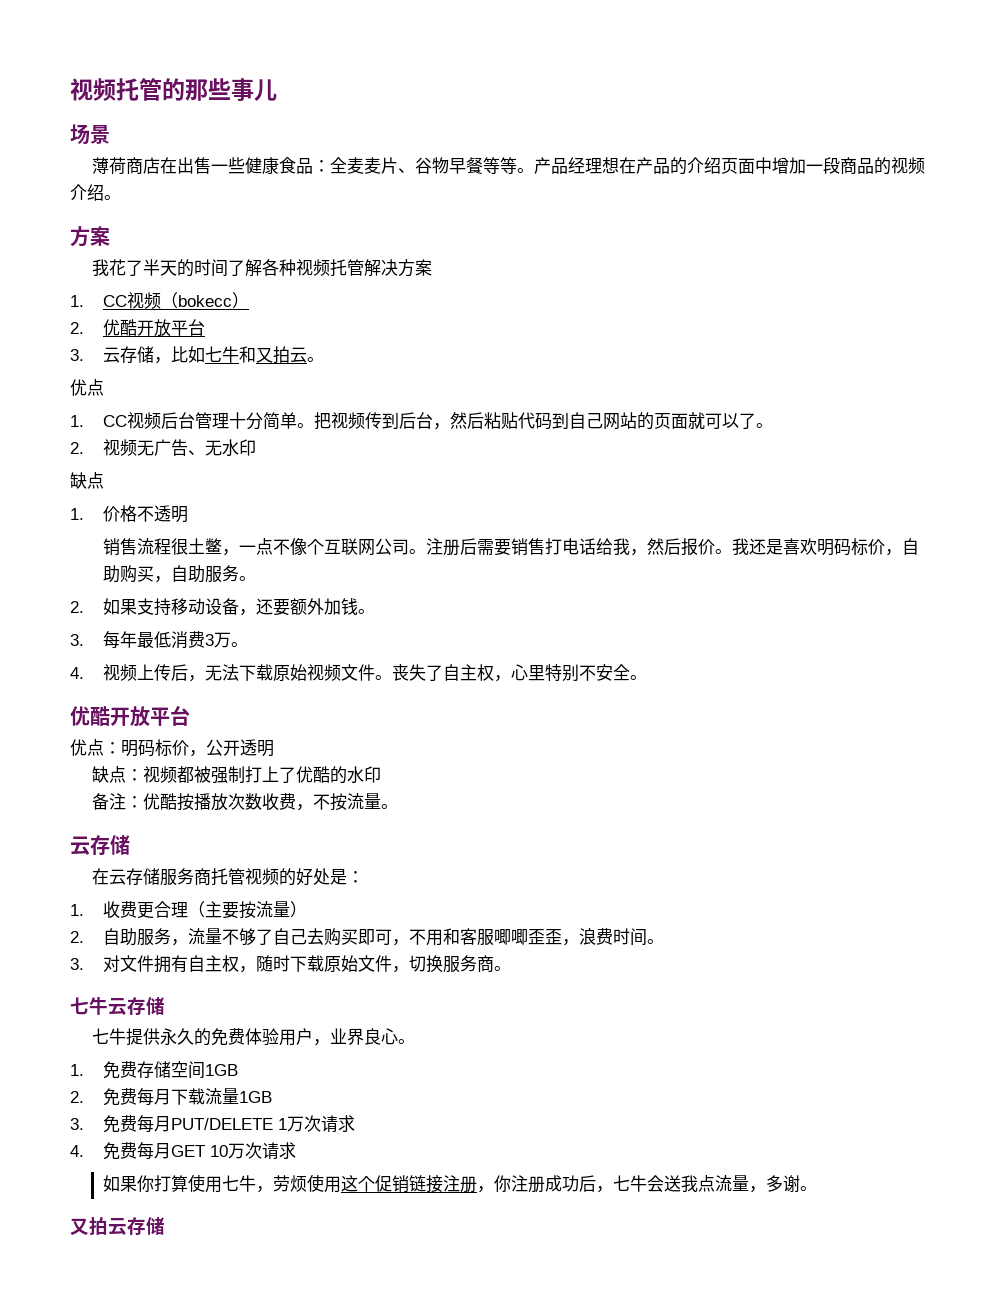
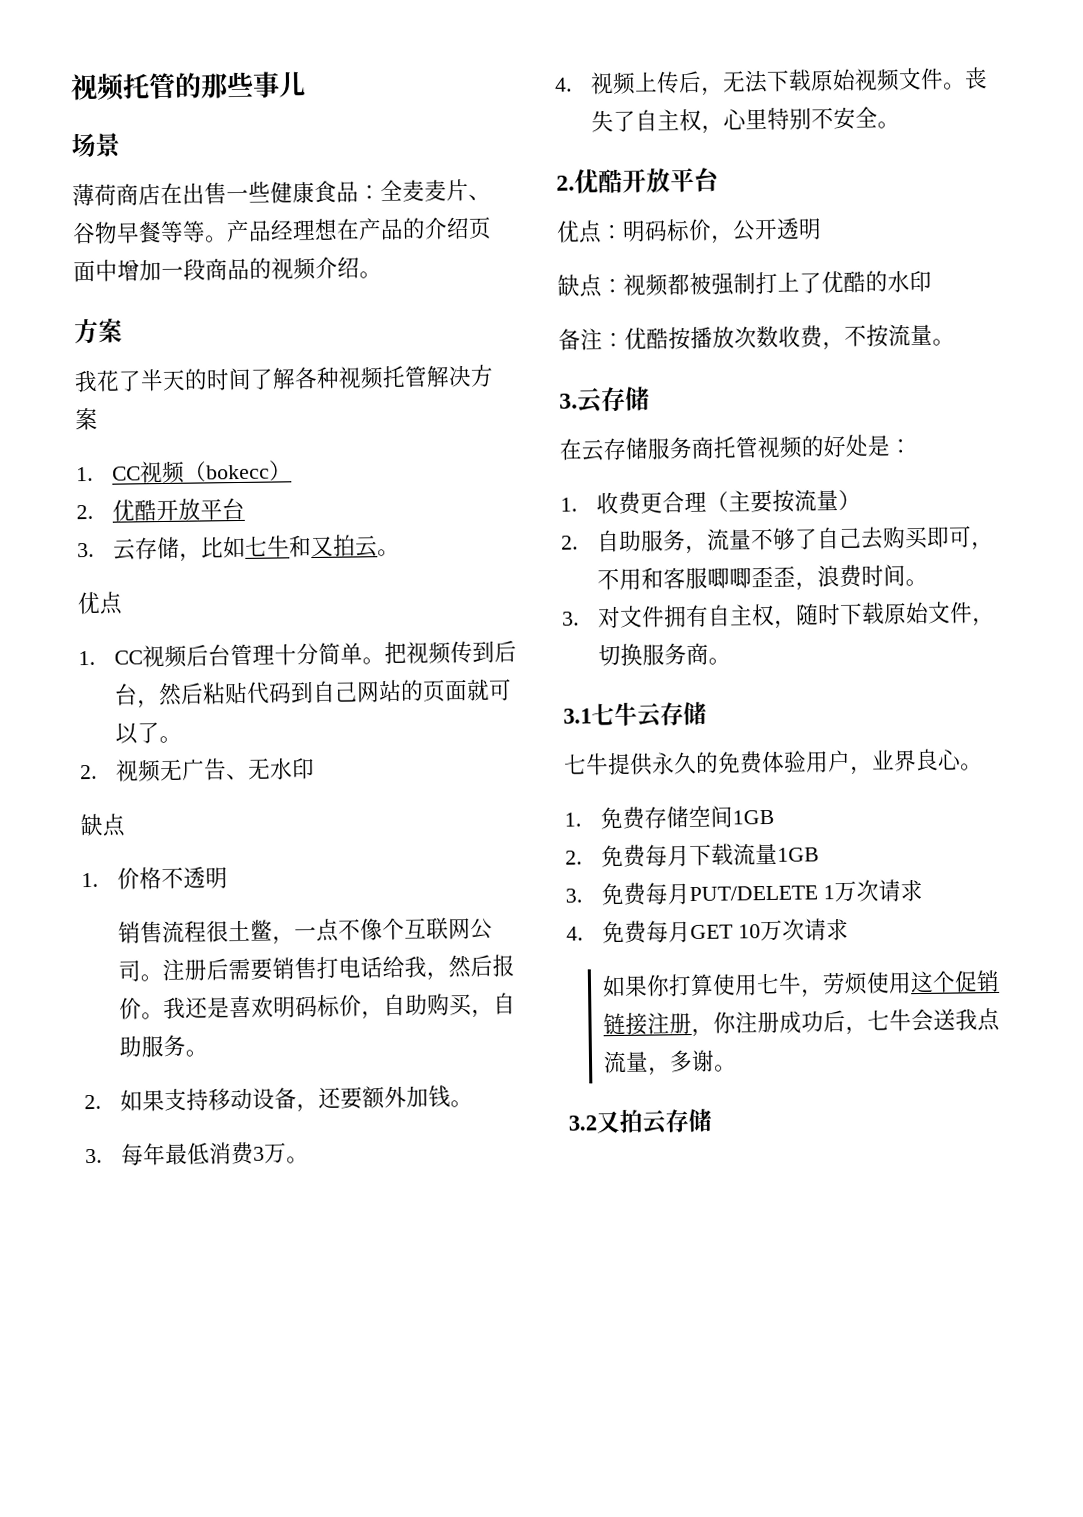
(647, 677) none -> [556,175,575,191] 2.
(399, 806) none -> [559,393,578,409] 3.
(511, 968) none -> [563,708,592,724] 3.1
(817, 1188) none -> [568,1115,597,1131] 3.2

